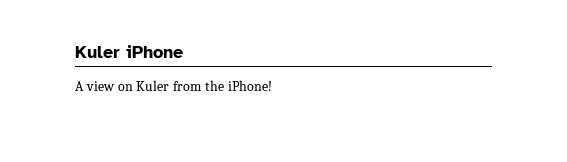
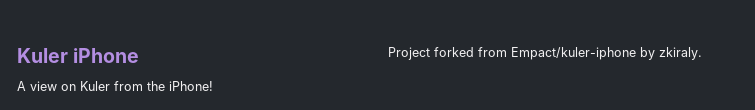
(272, 85) none -> [388,47,702,60] // Project forked from Empact/kuler-iphone by zkiraly.

